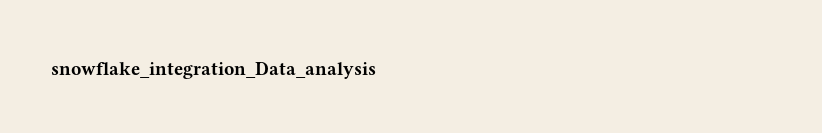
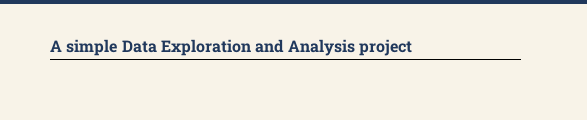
[51,61,376,79] snowflake_integration_Data_analysis -> [50,39,412,56] A simple Data Exploration and Analysis project

